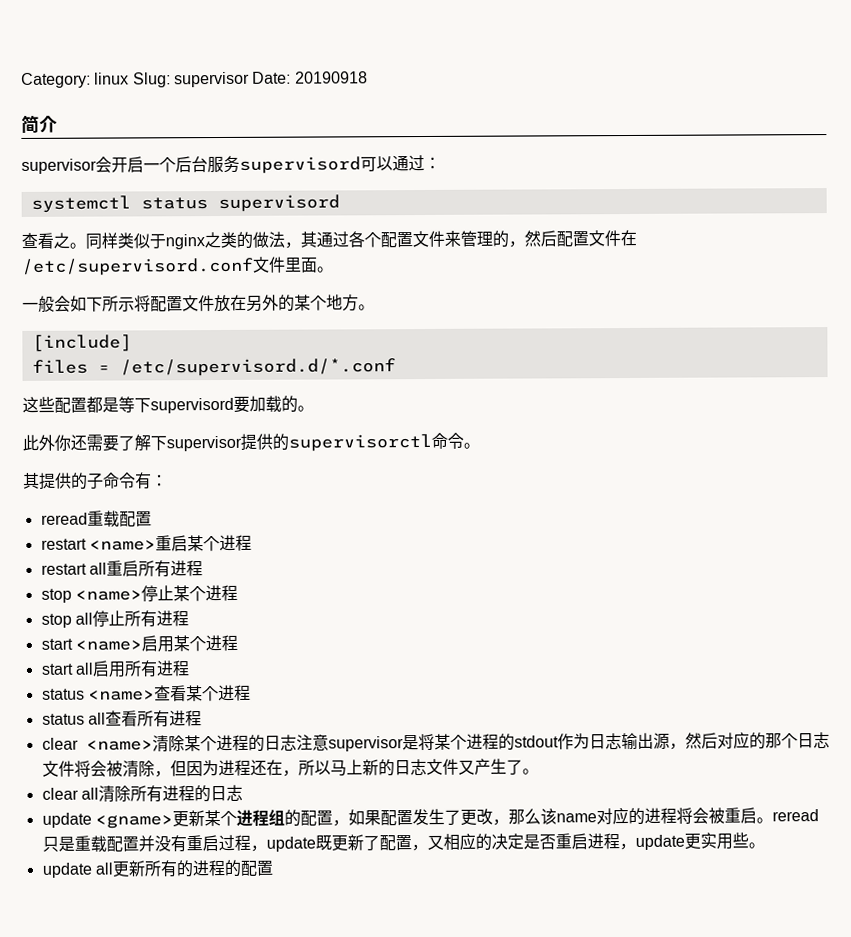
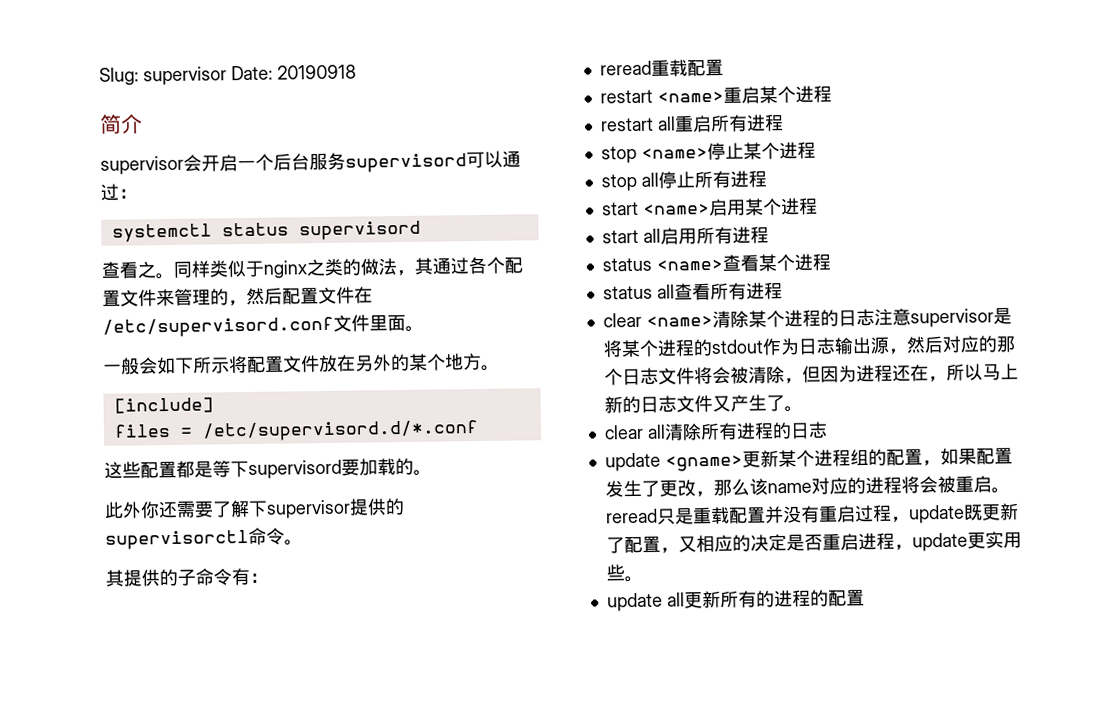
[21,72,130,88] Category: linux -> (99, 76) none

